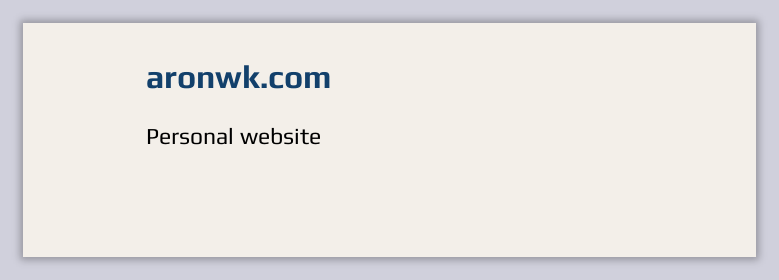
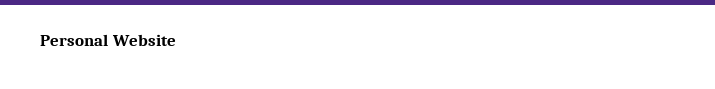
[146,65,331,89] [146,127,322,145] aronwk.com // Personal website -> [40,34,176,46] Personal Website

